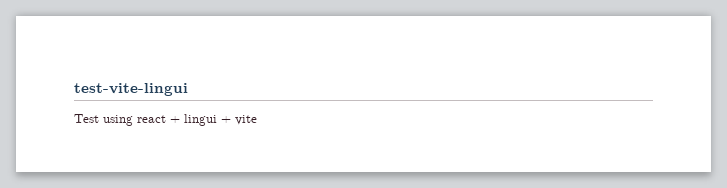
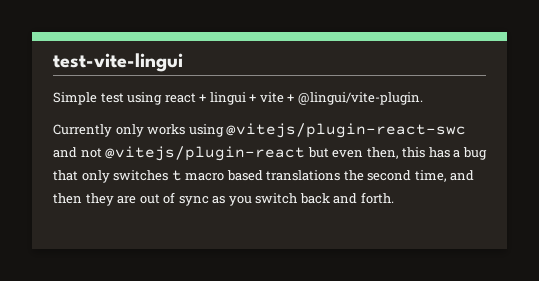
[74,114,99,123] Test -> [53,92,124,105] Simple test
(257, 120) none -> [287,92,423,105] [53,123,467,138] [53,146,487,161] [53,170,475,183] [53,192,394,206] + @lingui/vite-plugin. // Currently only works using @vitejs/plugin-react-swc and not @vitejs/plugin-react but even then, this has a bug that only switches t macro based translations the second time, and then they are out of sync as you switch back and forth.

